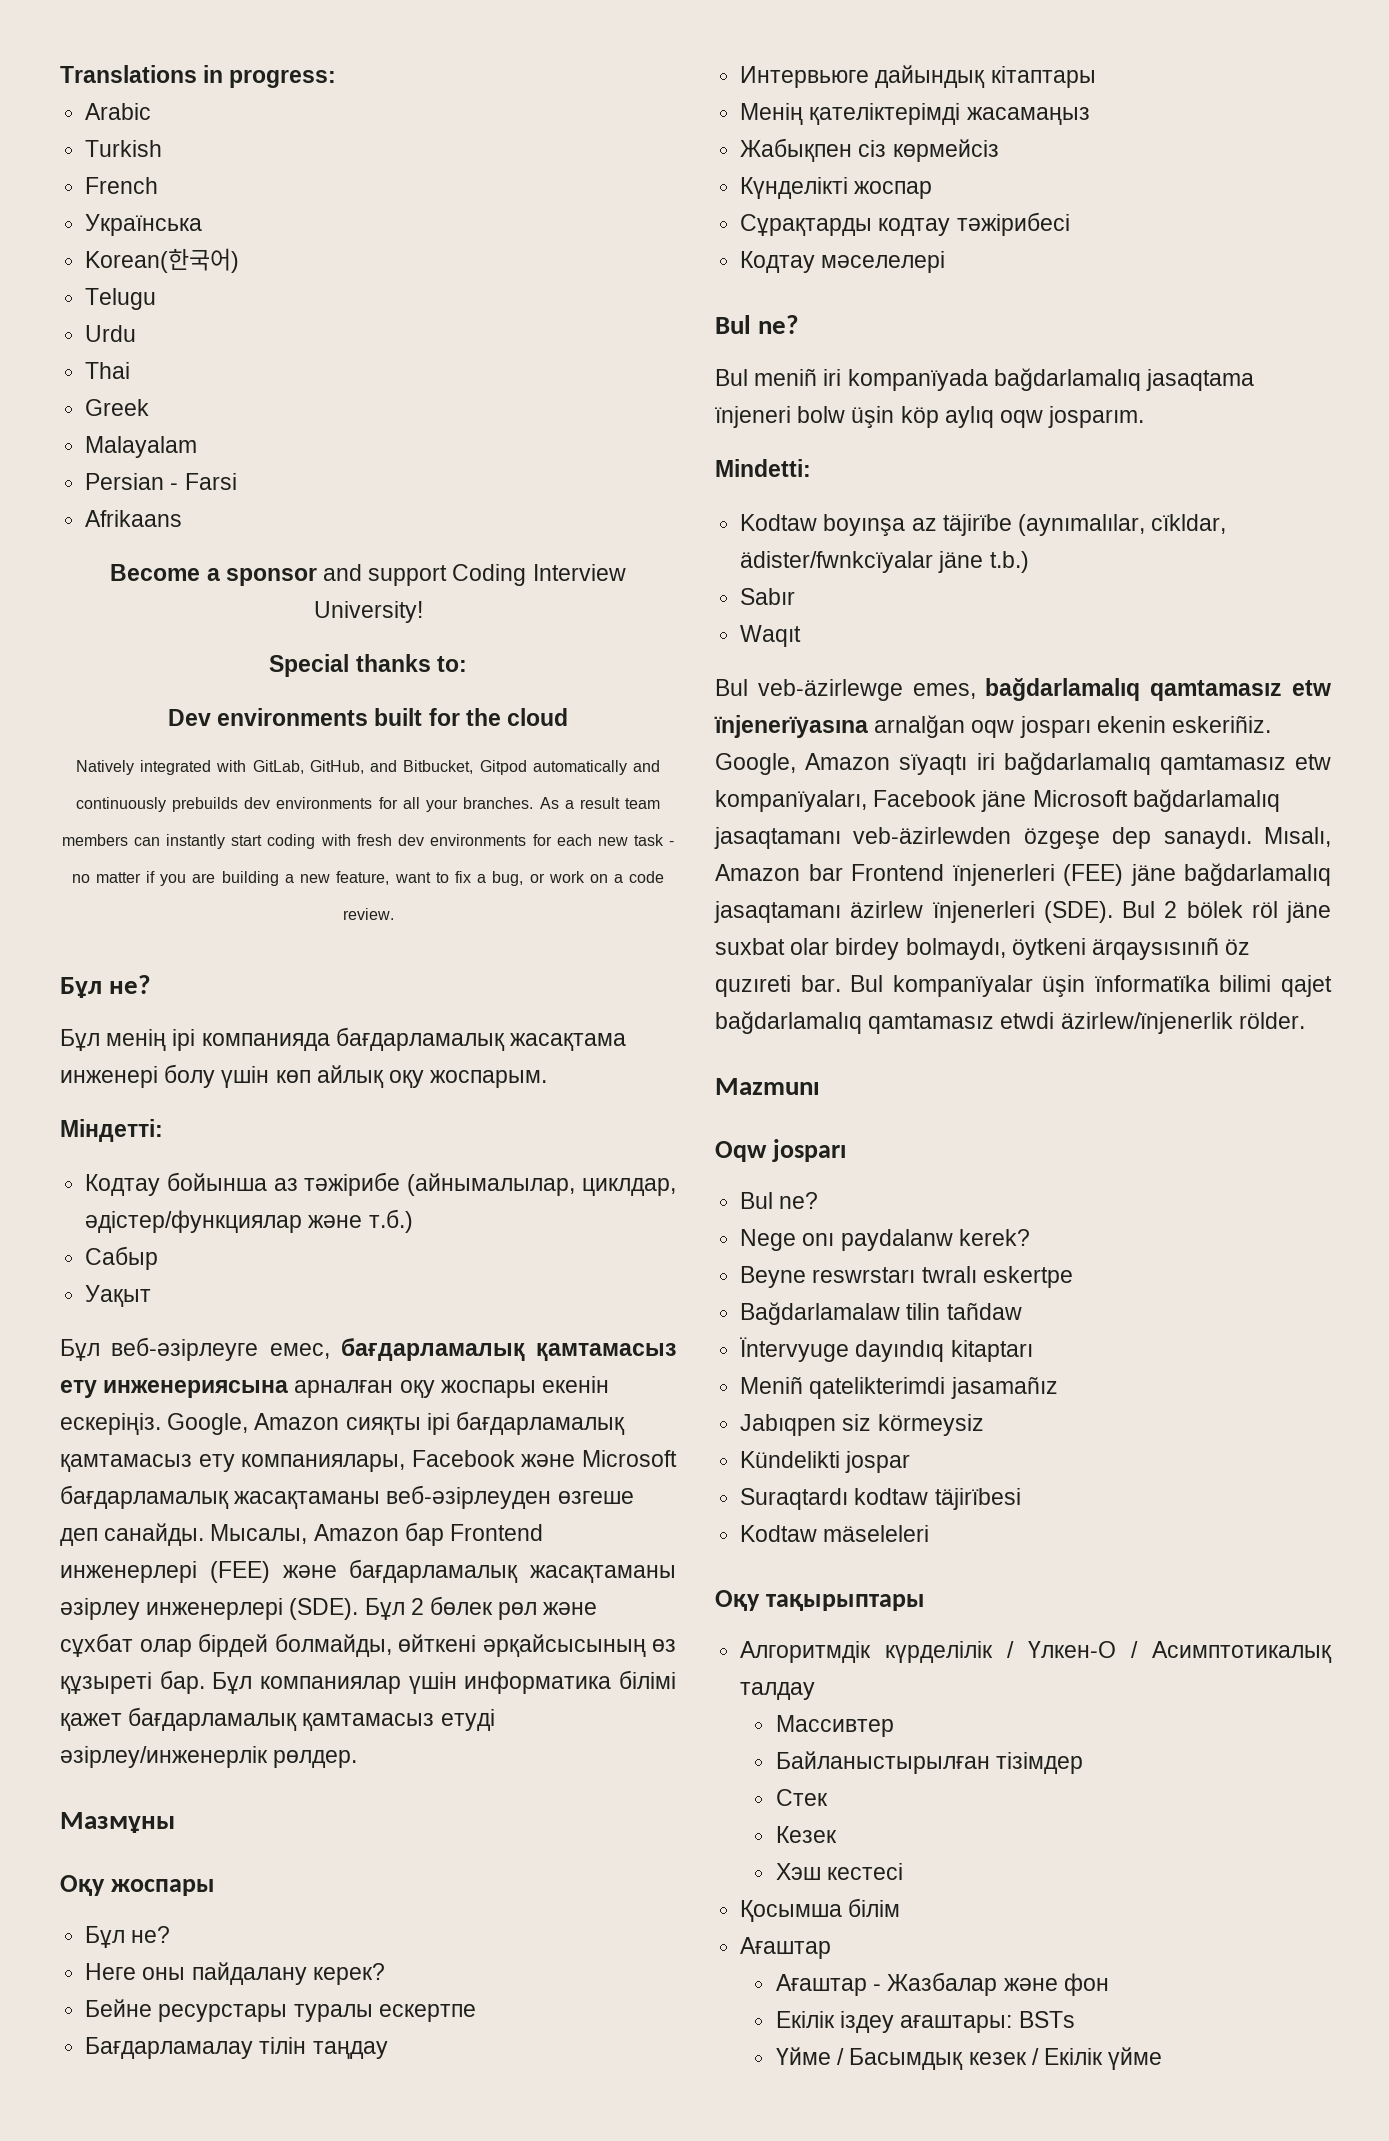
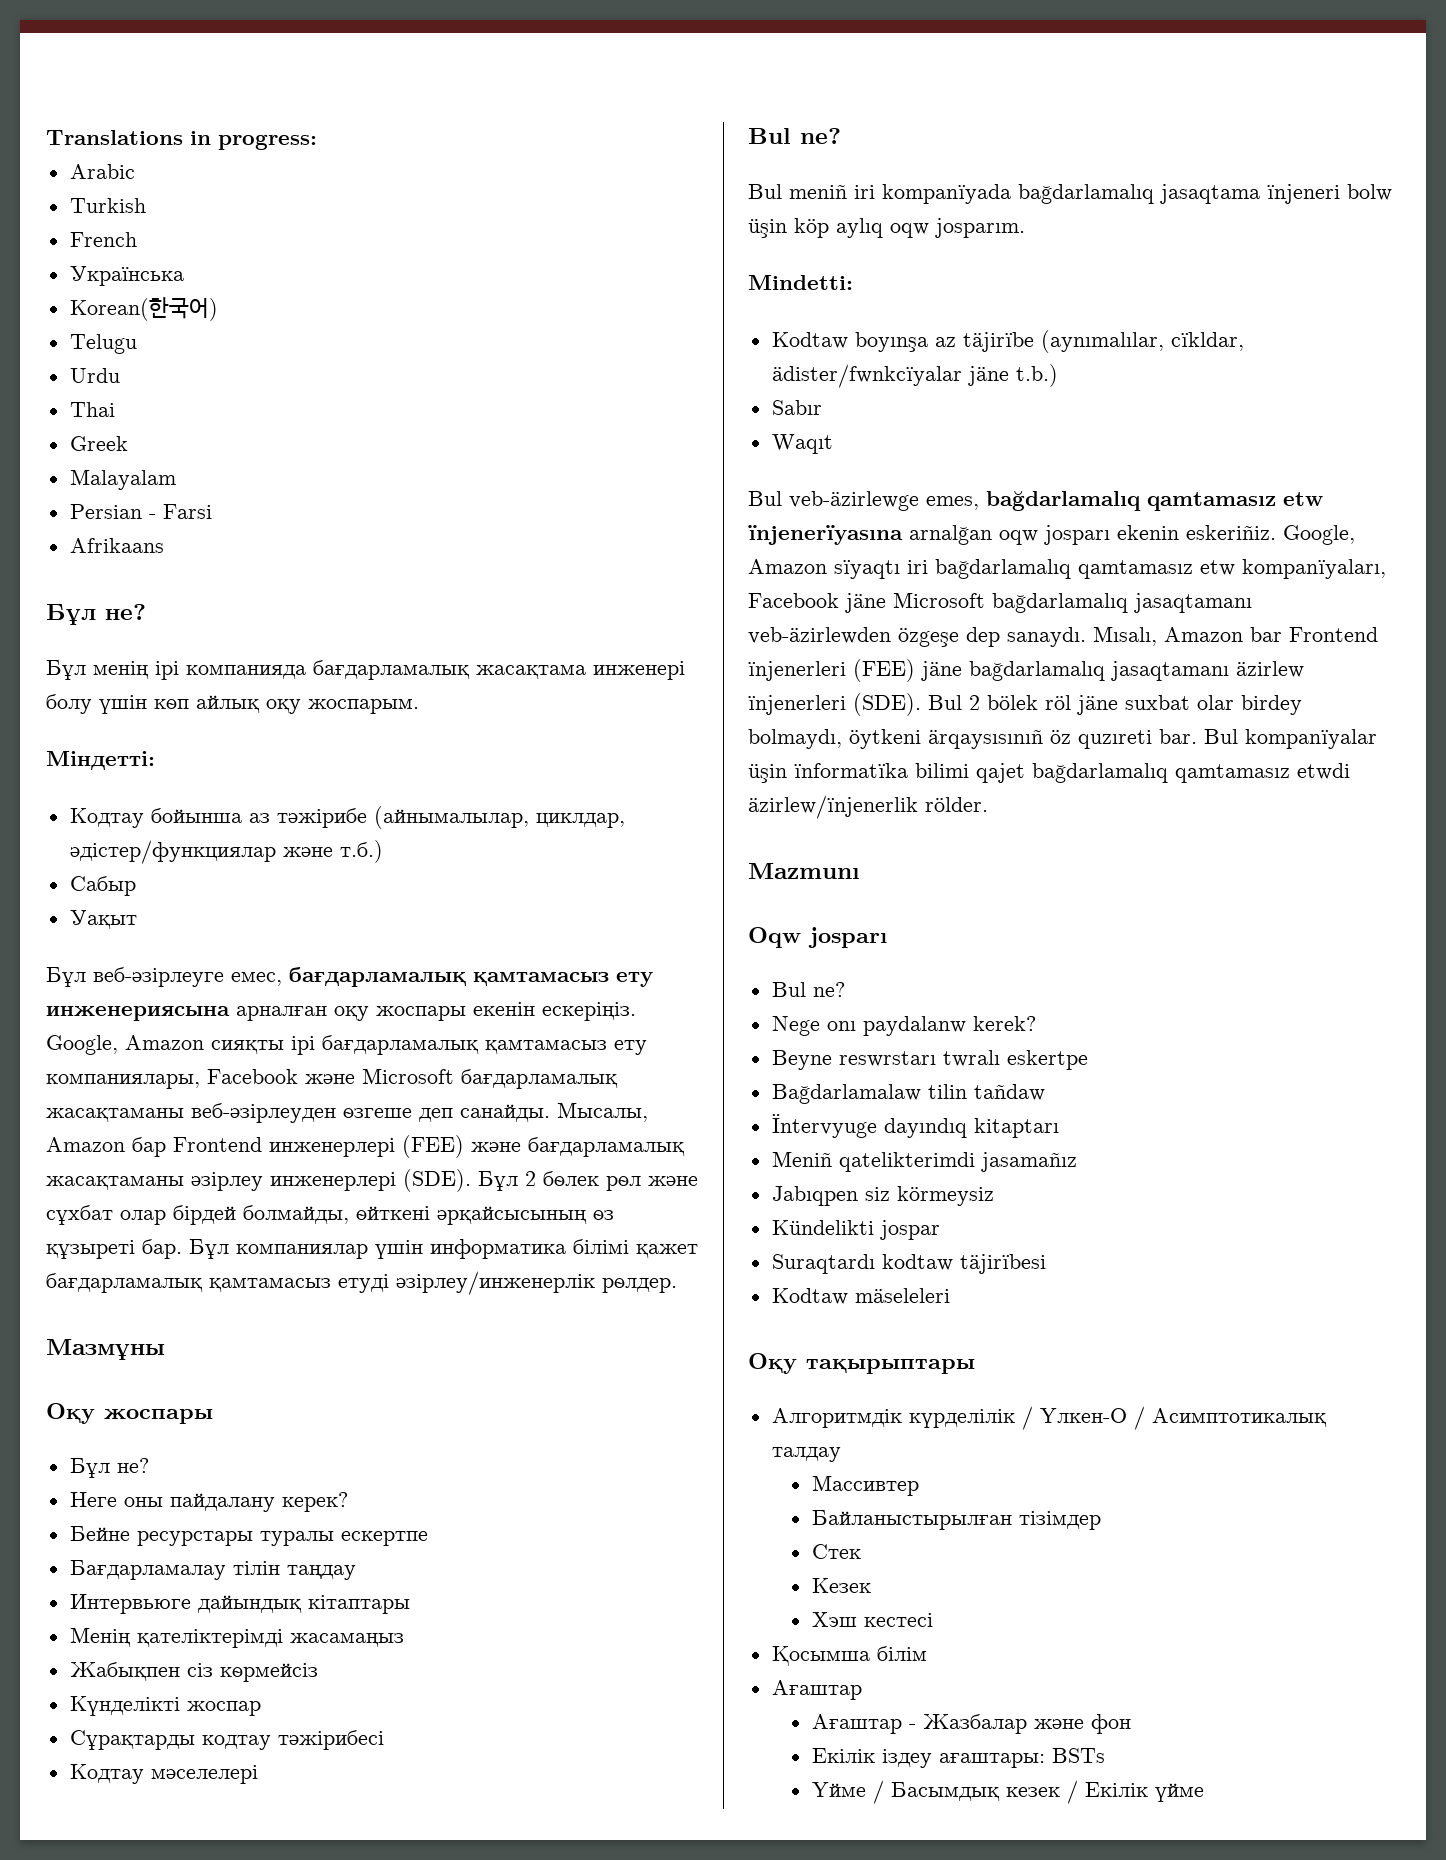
[110,564,626,586] [313,601,423,623] [269,654,467,677] [167,708,569,726] [76,760,660,775] [75,797,661,812] [61,834,675,849] [71,871,665,886] [342,908,394,920] // Become a sponsor and support Coding Interview University! // Special thanks to: // Dev environments built for the cloud // Natively integrated with GitLab, GitHub, and Bitbucket, Gitpod automatically and continuously prebuilds dev environments for all your branches. As a result team members can instantly start coding with fresh dev environments for each new task - no matter if you are building a new feature, want to fix a bug, or work on a code review. -> (164, 545) none

